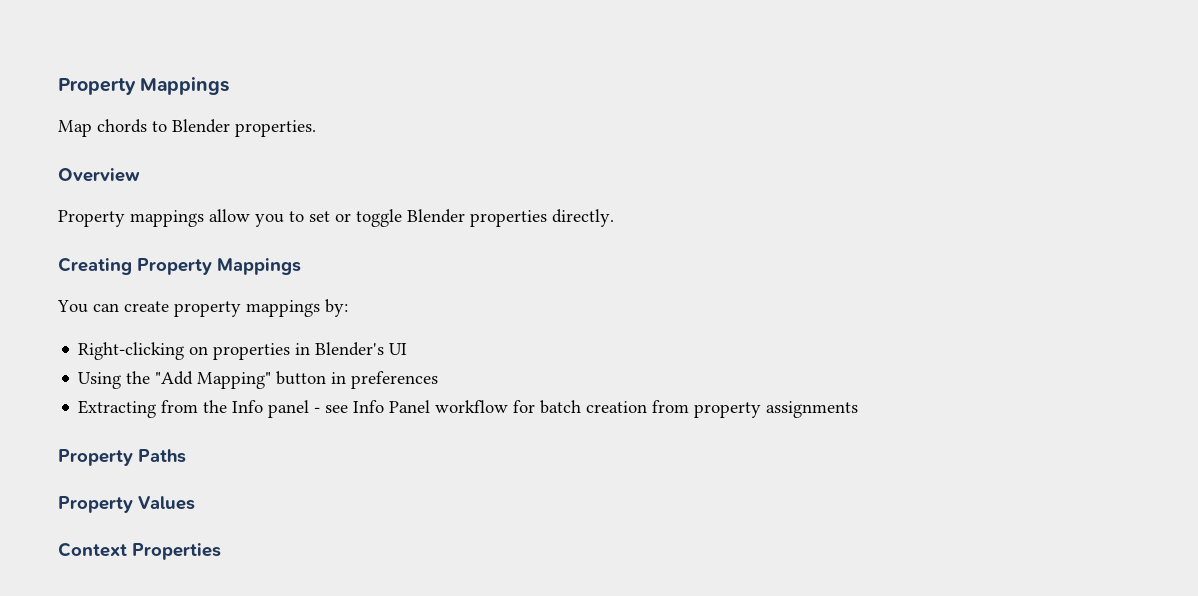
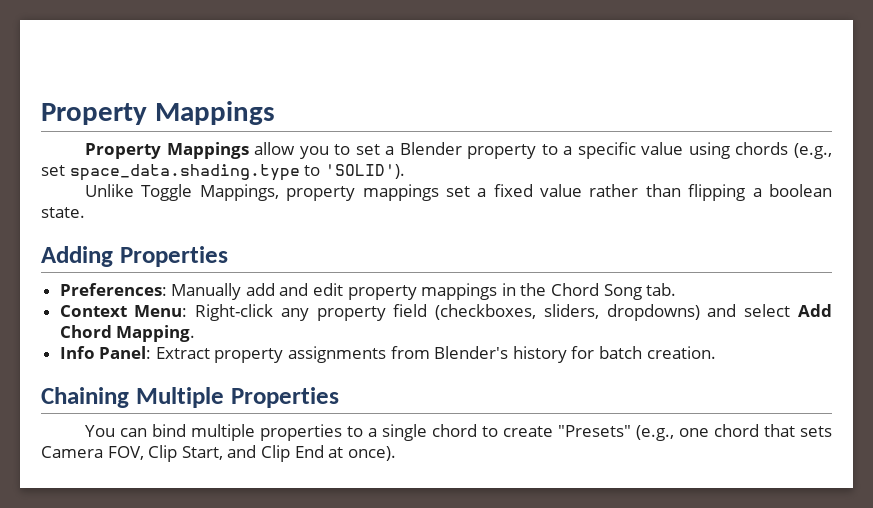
[58,77,230,95] [58,119,316,137] [58,168,140,182] [58,210,204,227] Property Mappings // Map chords to Blender properties. // Overview // Property mappings -> [41,101,275,125] [85,142,249,159] Property Mappings // Property Mappings
[335,209,614,227] [58,257,301,275] [57,299,348,317] [78,342,408,360] [78,371,439,389] [78,400,859,418] [58,449,186,466] [58,496,195,513] [58,542,221,560] or toggle Blender properties directly. // Creating Property Mappings // You can create property mappings by: // Right-clicking on properties in Blender's UI // Using the "Add Mapping" button in preferences // Extracting from the Info panel - see Info Panel workflow for batch creation from property assignments // Property Paths // Property Values // Context Properties -> [385,142,832,159] [41,164,405,181] [85,184,833,201] [41,207,85,218] [41,246,228,267] [59,283,677,300] [59,304,832,321] [59,325,196,342] [59,346,716,363] [41,387,339,408] [85,424,832,441] [41,445,396,462] a Blender property to a specific value using chords (e.g., set space_data.shading.type to 'SOLID'). // Unlike Toggle Mappings, property mappings set a fixed value rather than flipping a boolean state. // Adding Properties // Preferences: Manually add and edit property mappings in the Chord Song tab. // Context Menu: Right-click any property field (checkboxes, sliders, dropdowns) and select Add Chord Mapping. // Info Panel: Extract property assignments from Blender's history for batch creation. // Chaining Multiple Properties // You can bind multiple properties to a single chord to create "Presets" (e.g., one chord that sets Camera FOV, Clip Start, and Clip End at once).

